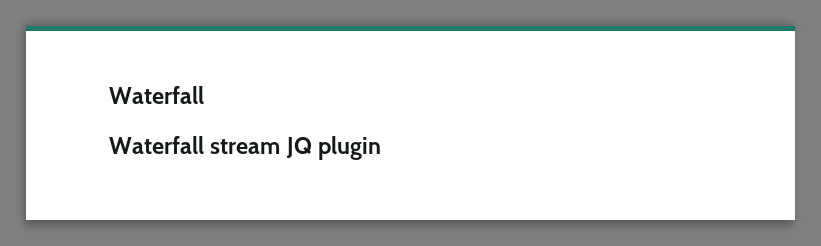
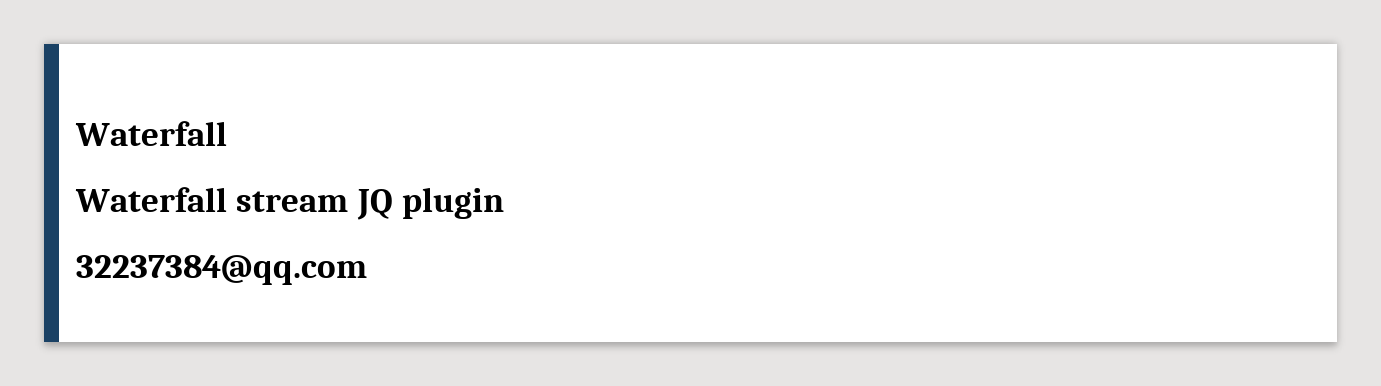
(382, 148) none -> [76,255,367,285] // 32237384@qq.com

